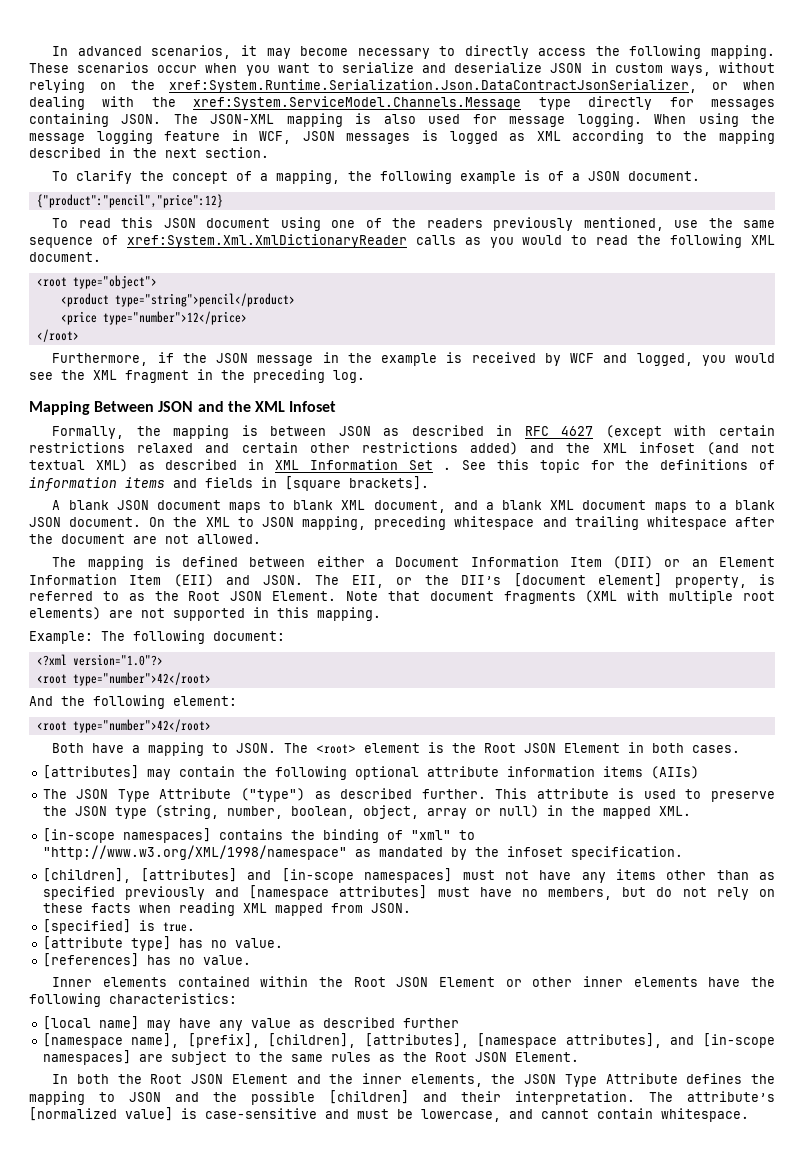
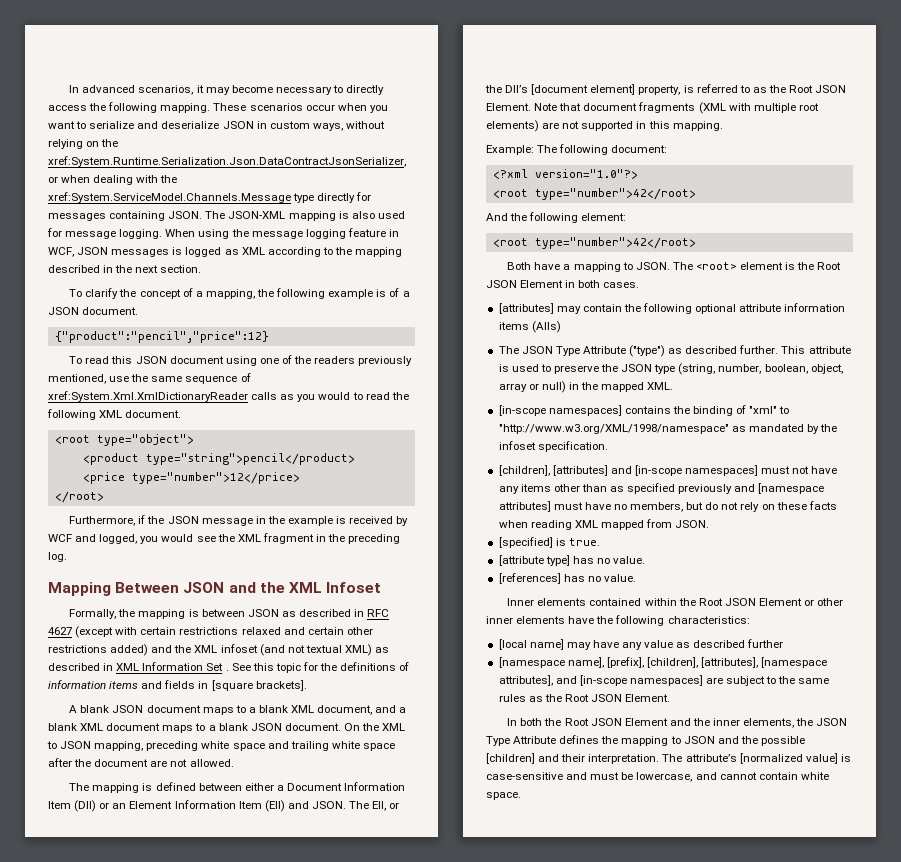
(286, 505) none -> [248,707,256,713] a
[454,516,727,530] whitespace and trailing whitespace -> [201,741,395,751] white space and trailing white space
[661,1108,749,1122] whitespace. -> [800,772,829,780] [486,792,521,800] white space.

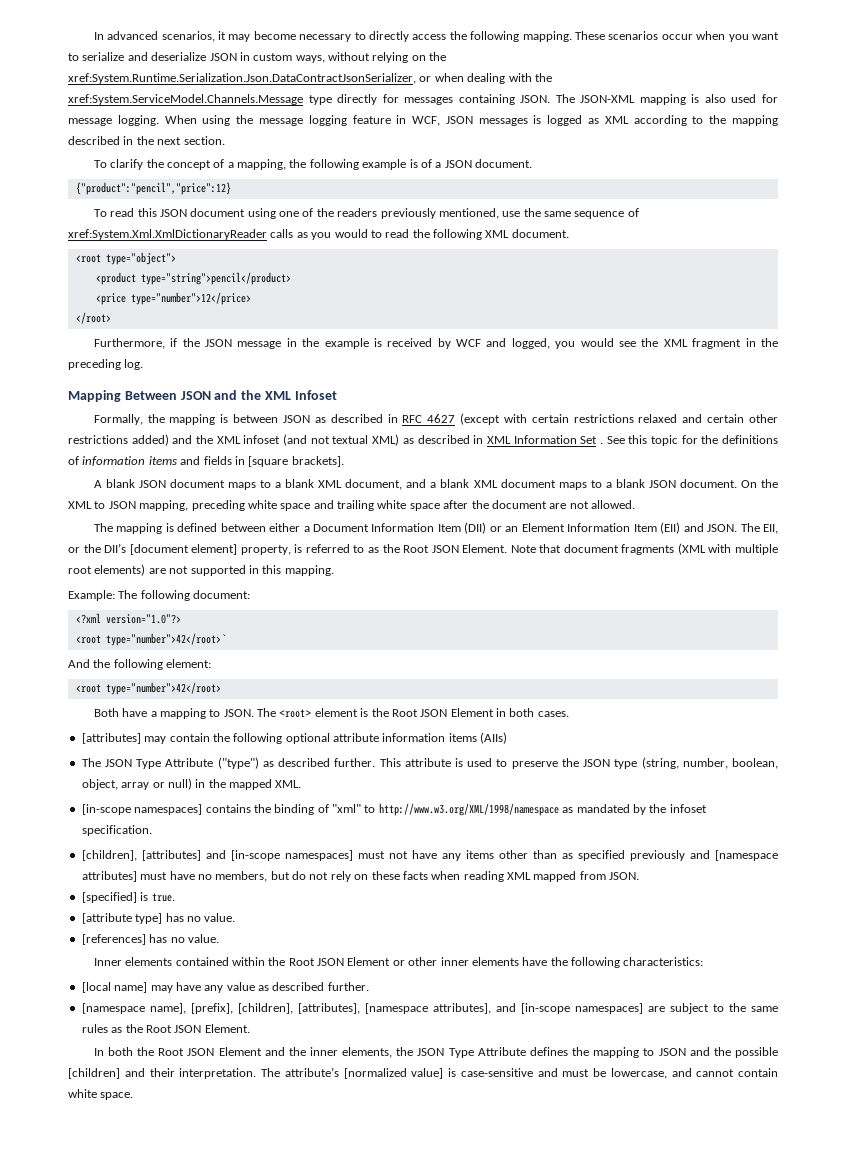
[534,188,696,200] type="number">42</root> -> [105,633,226,646] type="number">42</root>`
[498,424,729,434] "http://www.w3.org/XML/1998/namespace" -> [378,803,559,816] http://www.w3.org/XML/1998/namespace
[747,639,784,648] further -> [327,982,369,991] further.

